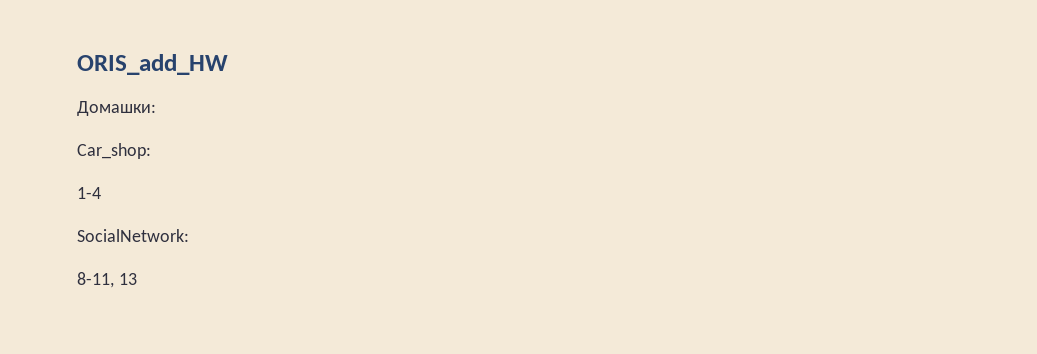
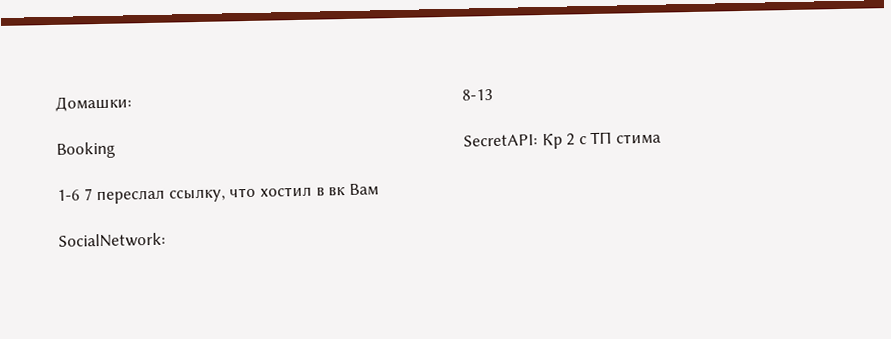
[77,54,228,75] ORIS_add_HW // -> (55, 103) none
[77,143,151,159] [77,187,101,199] [77,229,189,242] [77,272,137,288] Car_shop: // 1-4 // SocialNetwork: // 8-11, 13 -> [56,141,116,159] [57,183,379,205] [58,232,166,248] [462,89,493,101] [463,131,661,150] Booking // 1-6 7 переслал ссылку, что хостил в вк Вам // SocialNetwork: // 8-13 // SecretAPI: Кр 2 с ТП стима

